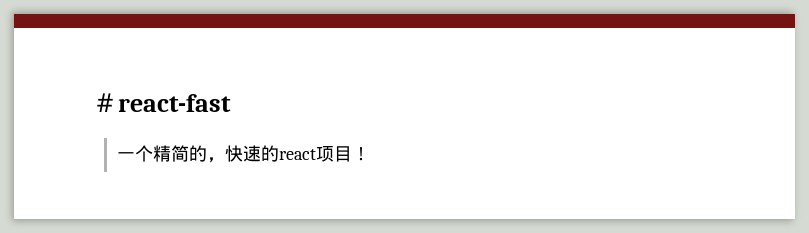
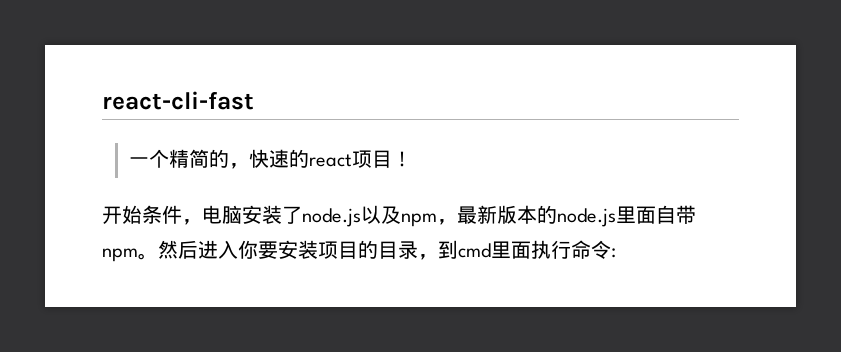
[92,93,231,112] ＃react-fast -> [102,91,254,110] react-cli-fast
(370, 154) none -> [102,205,696,227] [102,240,616,262] // 开始条件，电脑安装了node.js以及npm，最新版本的node.js里面自带npm。然后进入你要安装项目的目录，到cmd里面执行命令:

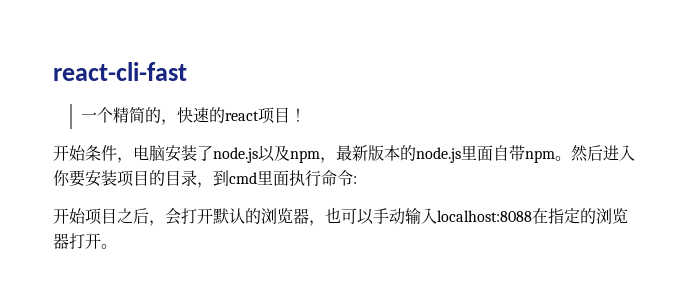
(616, 253) none -> [53,207,628,226] [53,233,117,249] // 开始项目之后，会打开默认的浏览器，也可以手动输入localhost:8088在指定的浏览器打开。

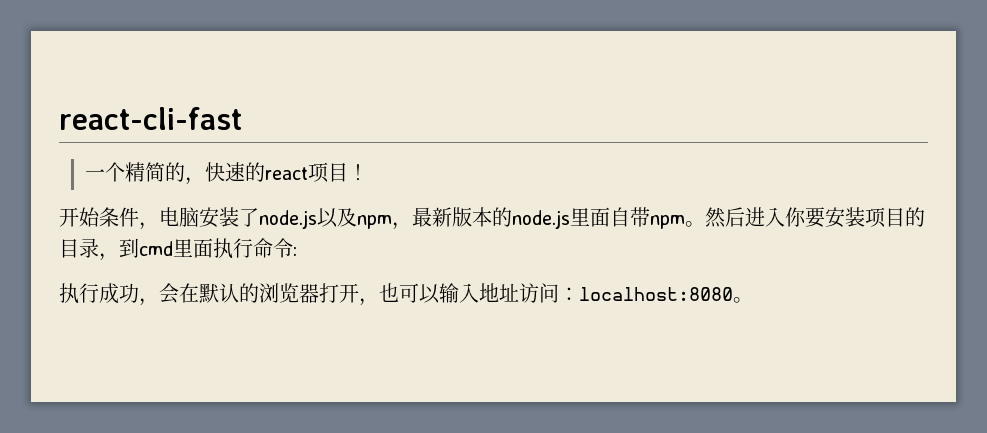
[53,208,213,226] 开始项目之后，会打开 -> [59,283,199,306] 执行成功，会在
(309, 216) none -> [319,283,359,303] 打开
[373,208,628,225] [53,233,101,249] 手动输入localhost:8088在指定的浏览器打开 -> [439,283,733,303] 输入地址访问：localhost:8080

